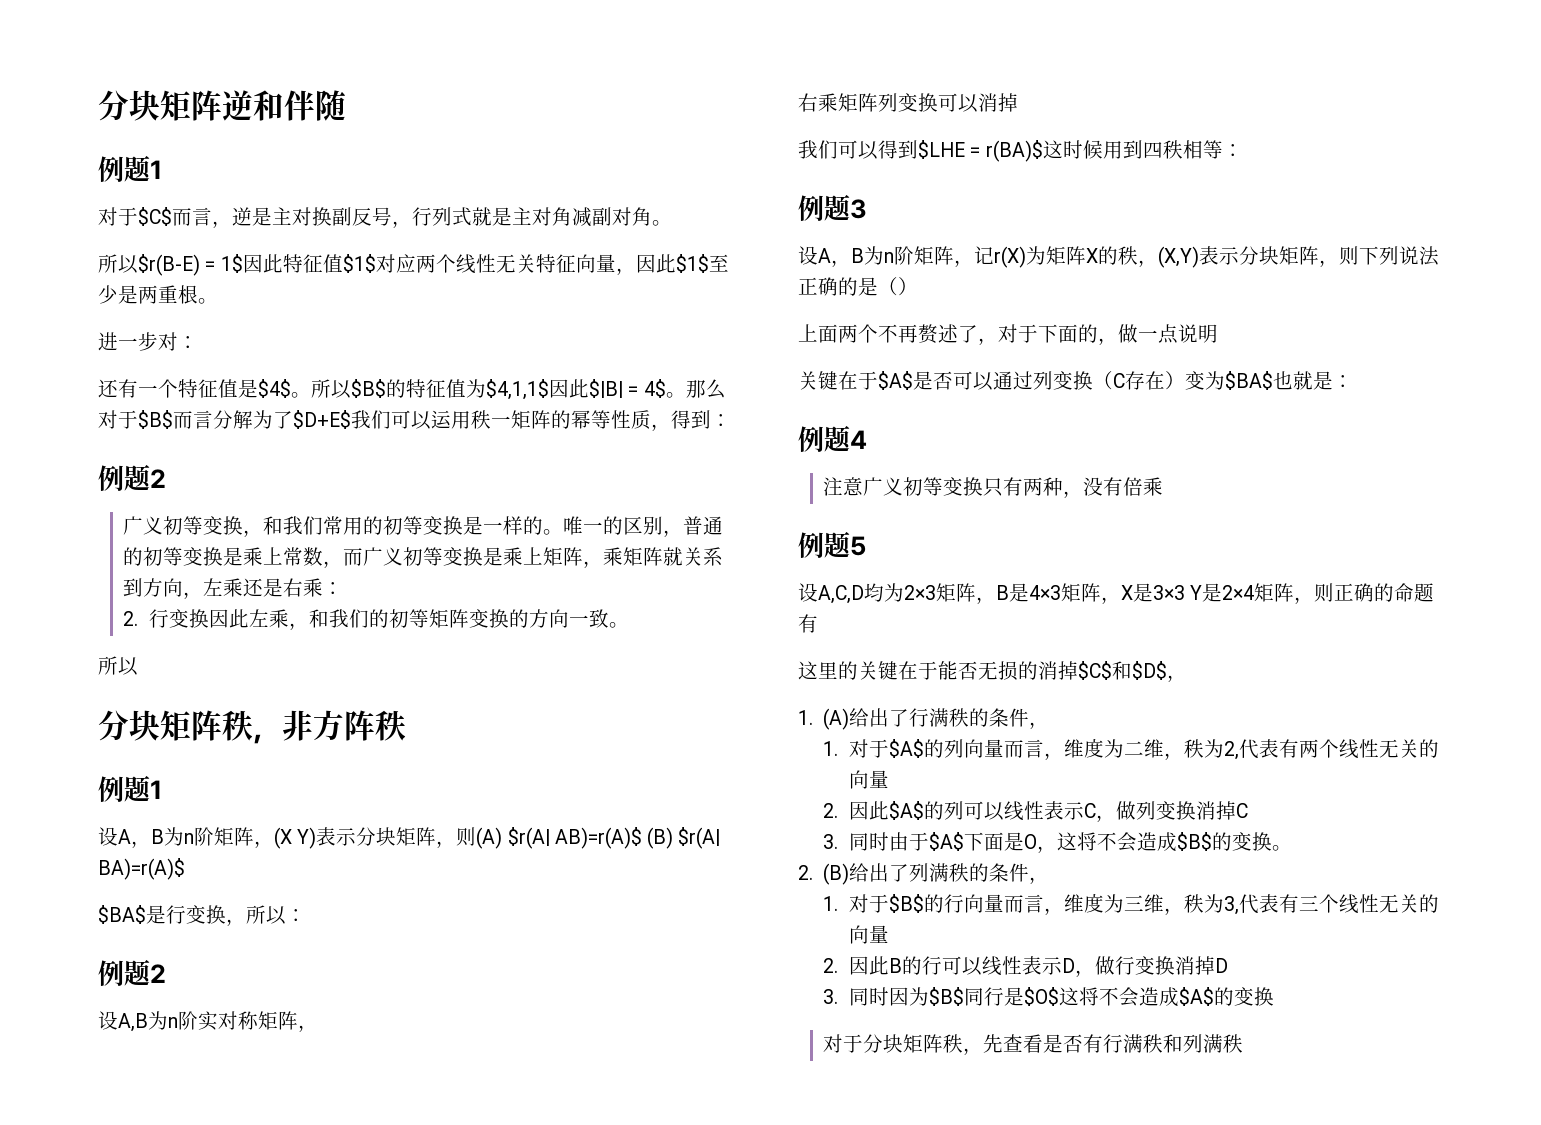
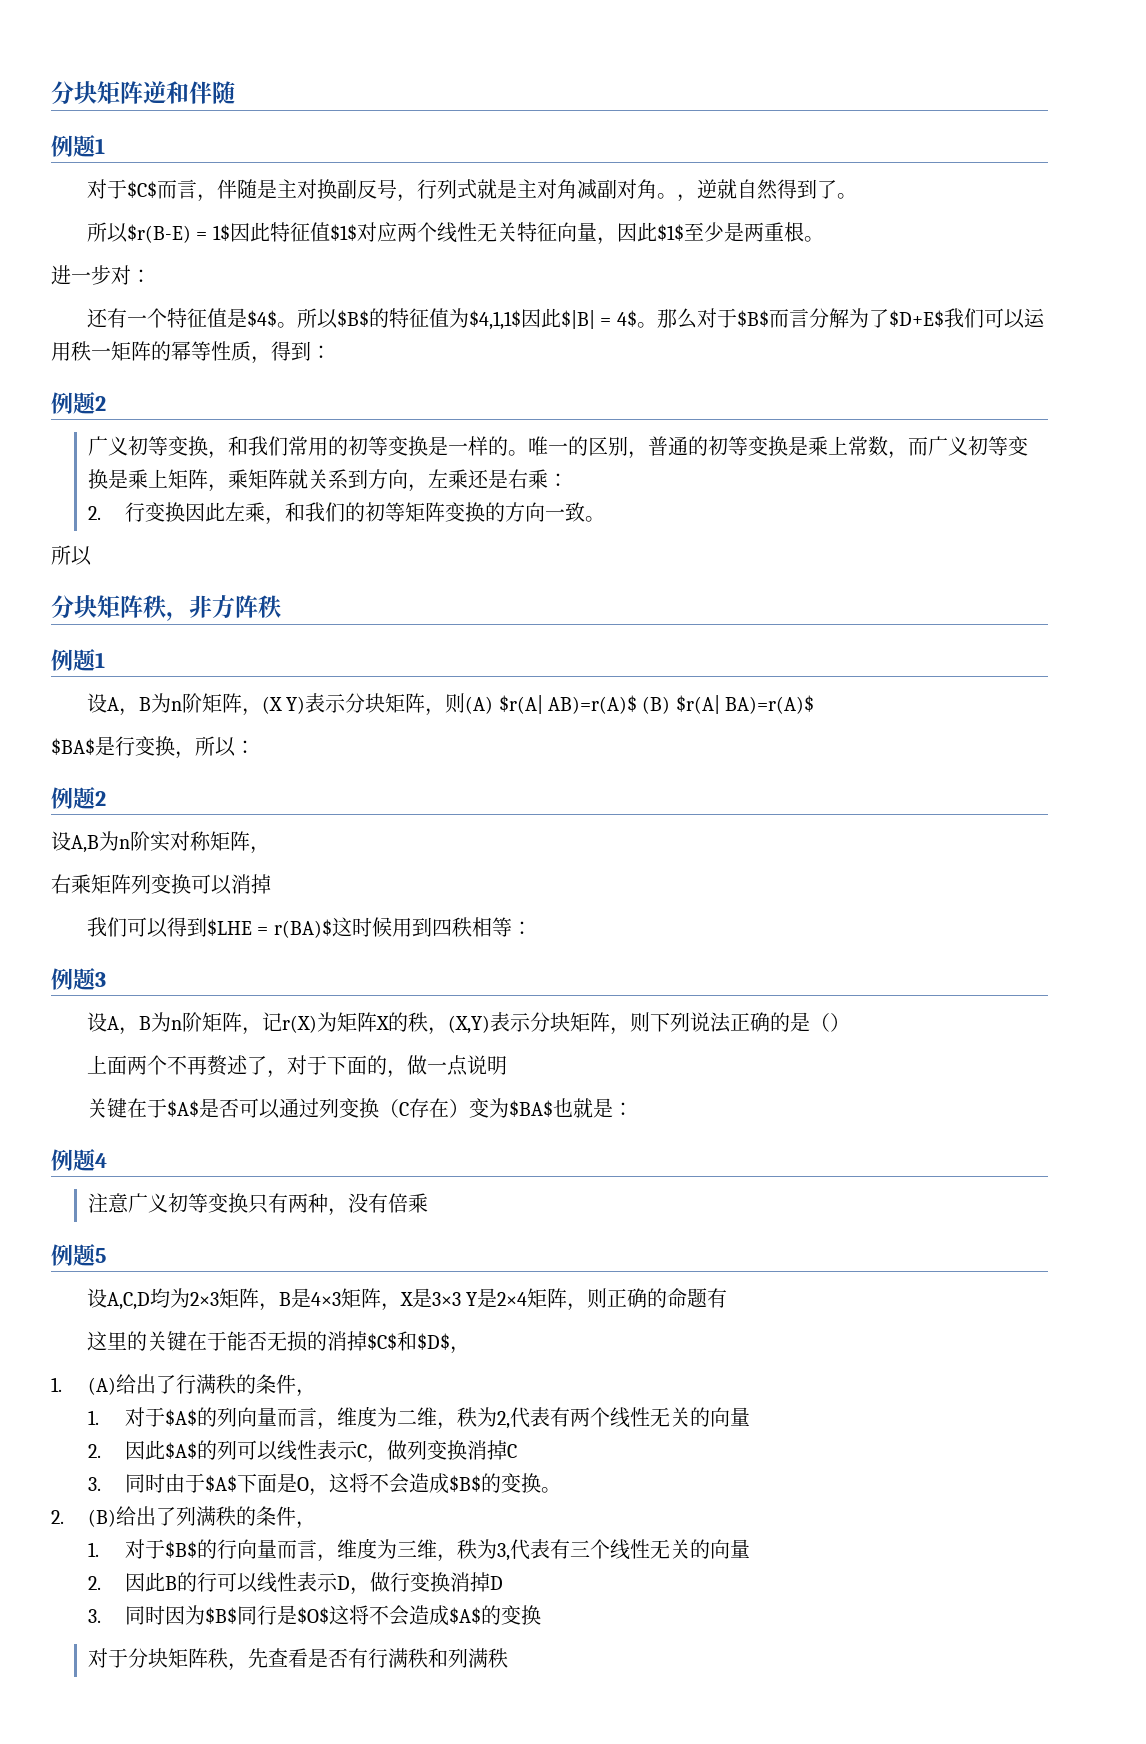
[232,207,252,226] 逆 -> [216,179,257,199] 伴随
(672, 223) none -> [676,179,857,202] ，逆就自然得到了。

